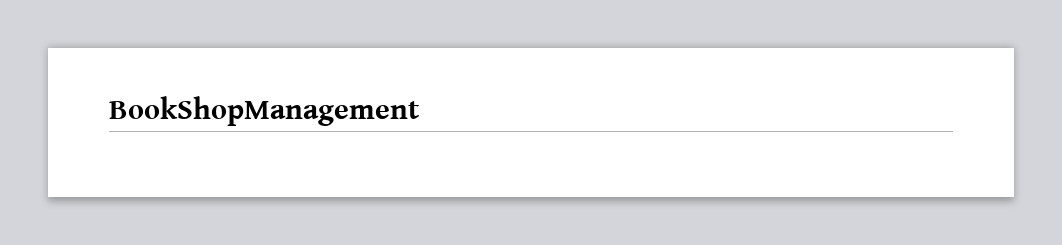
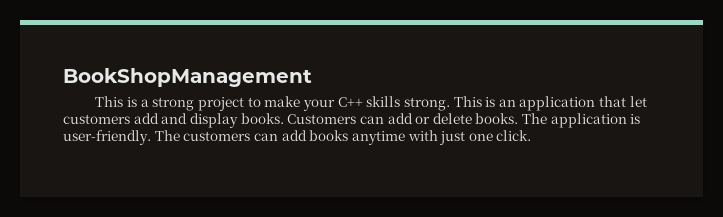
(420, 111) none -> [95,96,647,111] [63,113,641,128] [63,130,532,145] // This is a strong project to make your C++ skills strong. This is an application that let customers add and display books. Customers can add or delete books. The application is user-friendly. The customers can add books anytime with just one click.

